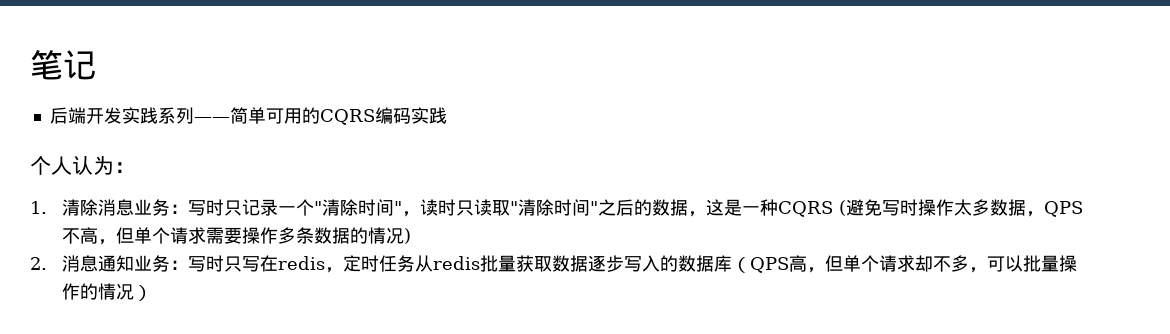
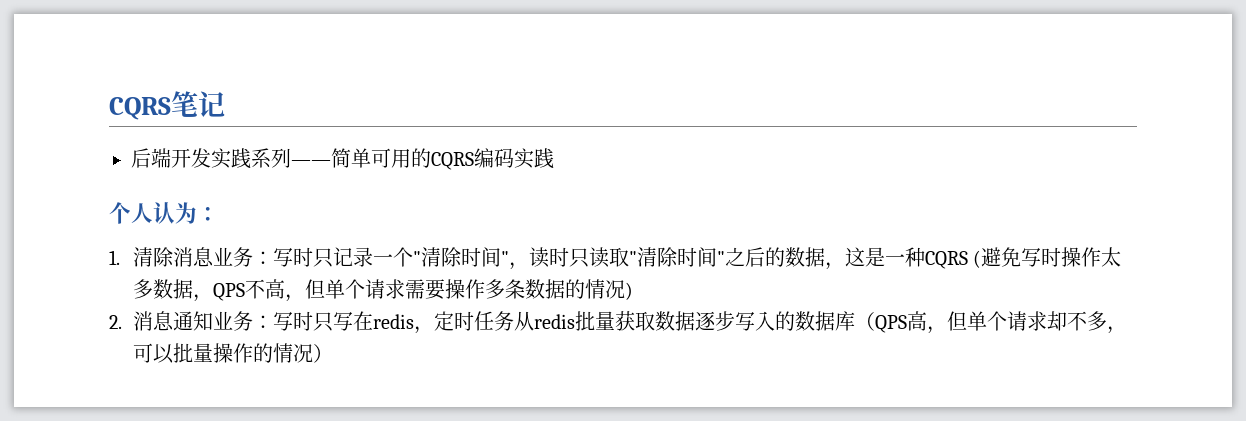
(30, 65) none -> [109,97,171,120] CQRS

